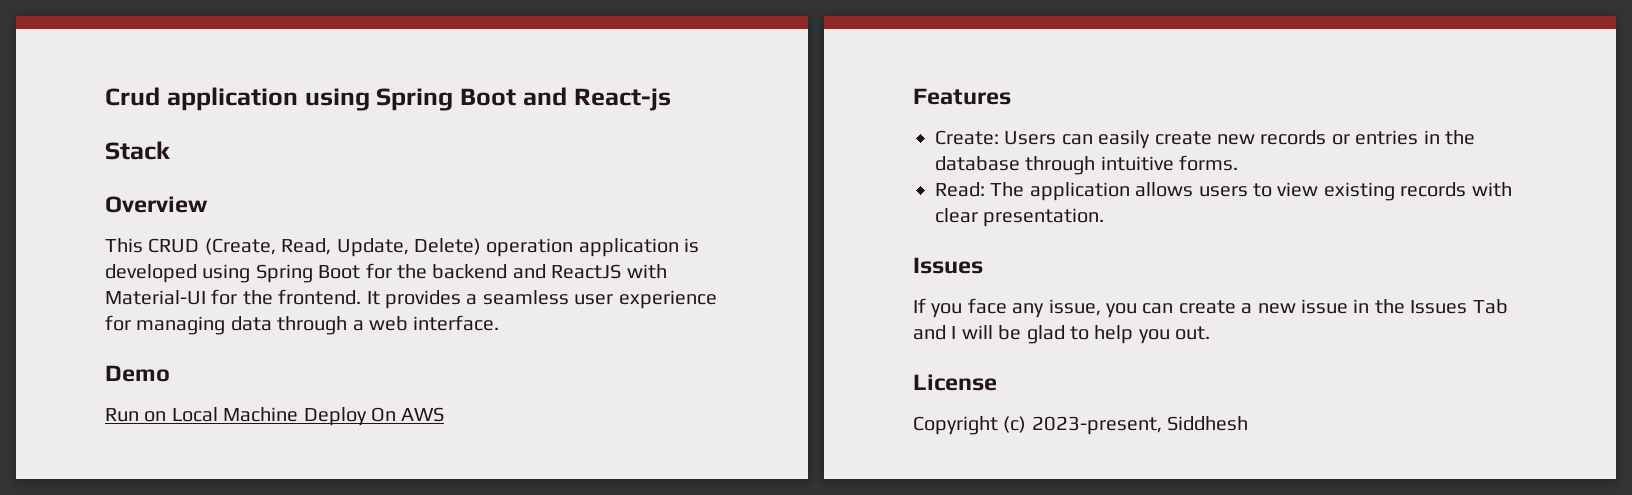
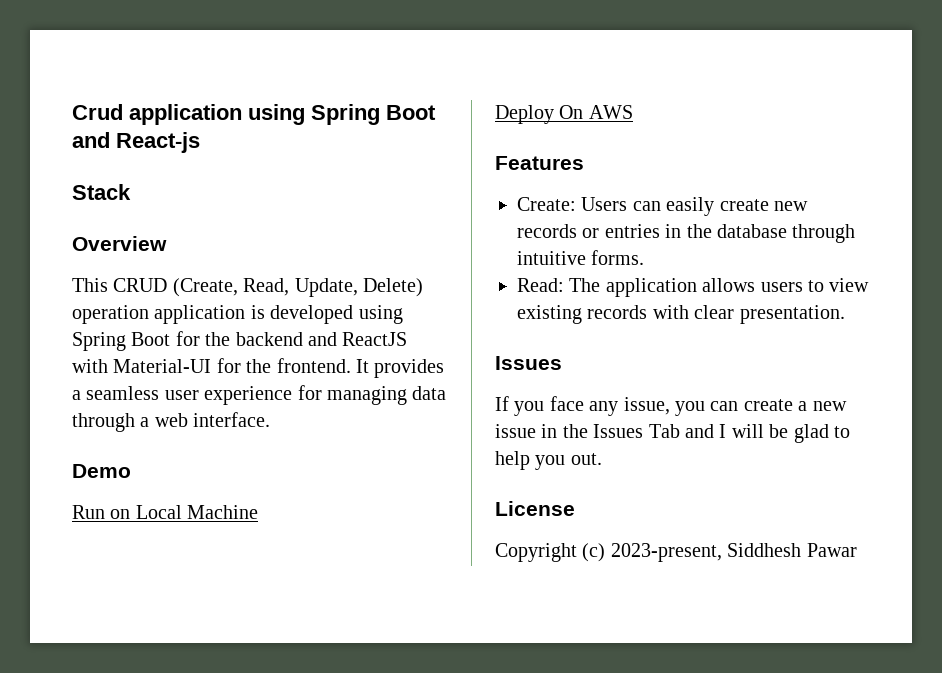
(299, 414) none -> (259, 512) //
(1249, 423) none -> [806,543,857,557] Pawar

